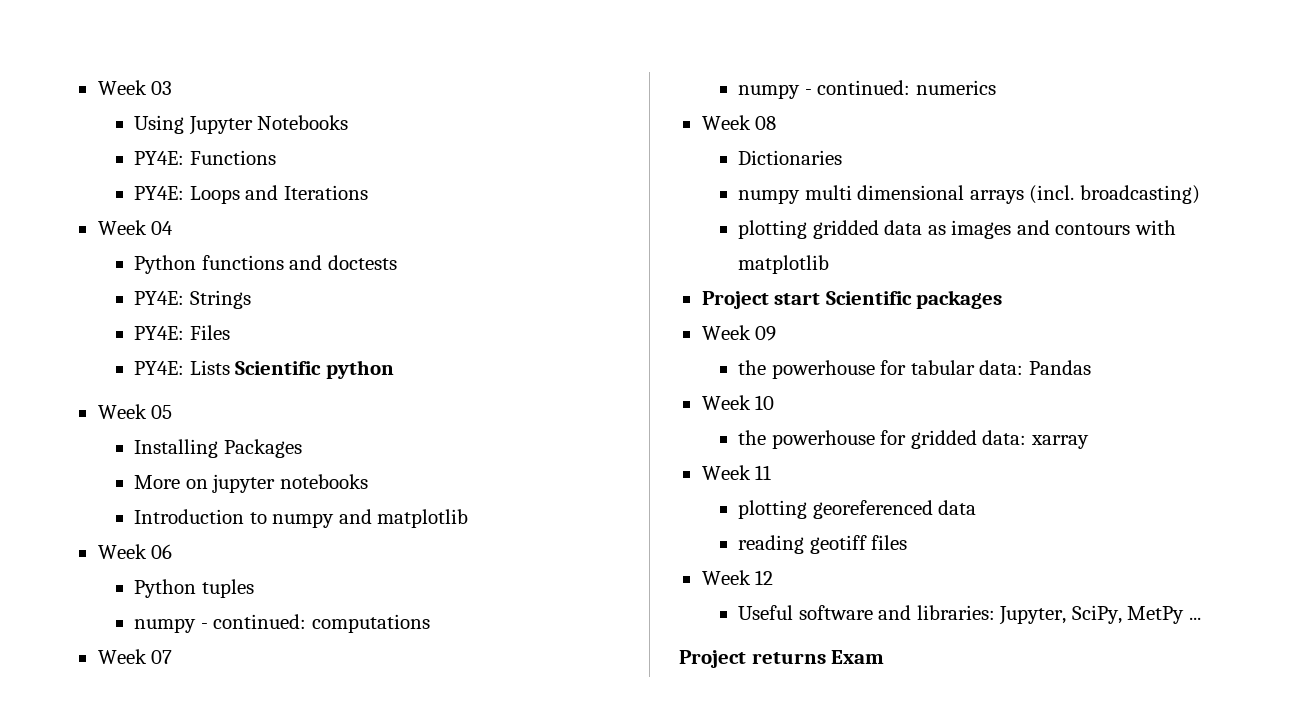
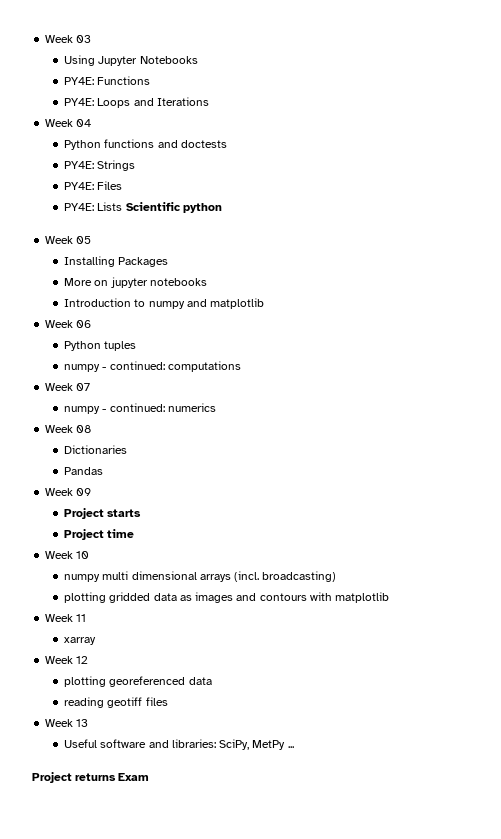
(842, 157) none -> [64,467,104,475] [45,488,92,496] [64,508,142,519] [64,529,135,540] [45,551,90,559] // Pandas // Week 09 // Project starts // Project time // Week 10
[701,290,1003,309] [701,325,777,341] [737,360,1091,379] [701,395,775,410] [737,430,1027,449] Project start Scientific packages // Week 09 // the powerhouse for tabular data: Pandas // Week 10 // the powerhouse for gridded data: -> [45,614,87,622] Week 11 //
[755,465,772,480] 11 -> [76,656,89,664] 12
[755,570,774,585] 12 -> [76,719,89,727] 13
[999,606,1067,625] Jupyter, -> (216, 743) none

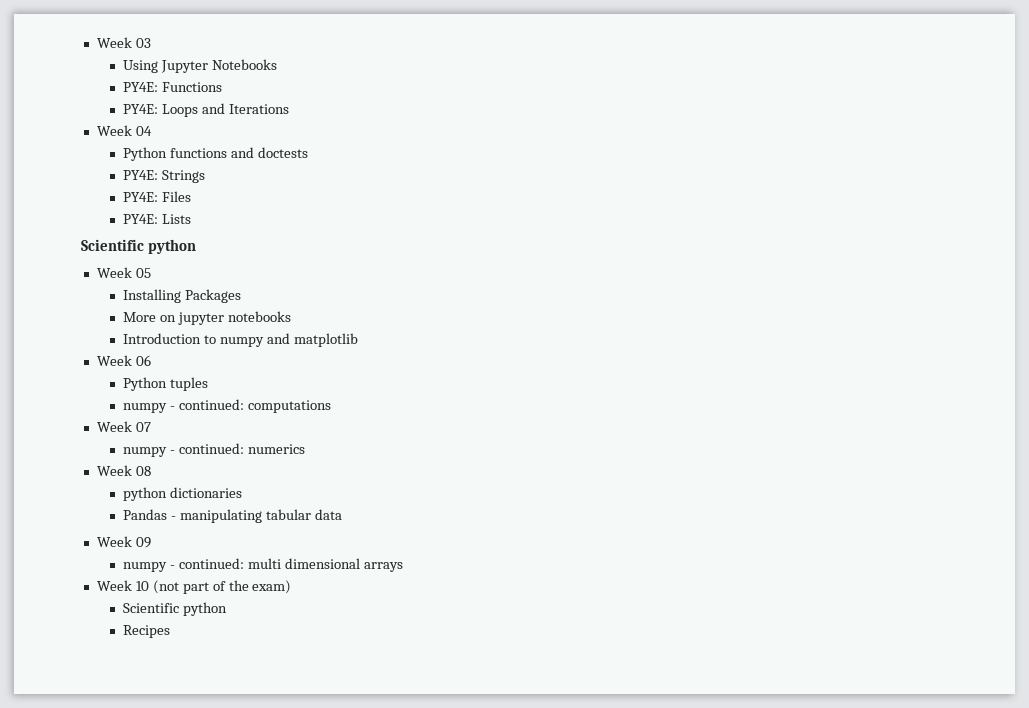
(123, 206) none -> (192, 219) //
[64,445,128,454] Dictionaries -> [123,487,243,501] python dictionaries
[45,488,92,496] [64,508,142,519] [64,529,135,540] [45,551,90,559] [64,571,337,582] [64,592,390,603] [45,614,87,622] [64,637,97,645] [45,656,89,664] [64,676,212,687] [64,697,168,708] [45,719,89,727] [64,739,294,750] [32,772,150,783] // Week 09 // Project starts // Project time // Week 10 // numpy multi dimensional arrays (incl. broadcasting) // plotting gridded data as images and contours with matplotlib // Week 11 // xarray // Week 12 // plotting georeferenced data // reading geotiff files // Week 13 // Useful software and libraries: SciPy, MetPy ... // Project returns Exam -> [171,509,343,523] [96,536,151,548] [123,558,404,572] [96,580,292,594] [123,602,228,616] [123,625,171,638] - manipulating tabular data // Week 09 // numpy - continued: multi dimensional arrays // Week 10 (not part of the exam) // Scientific python // Recipes

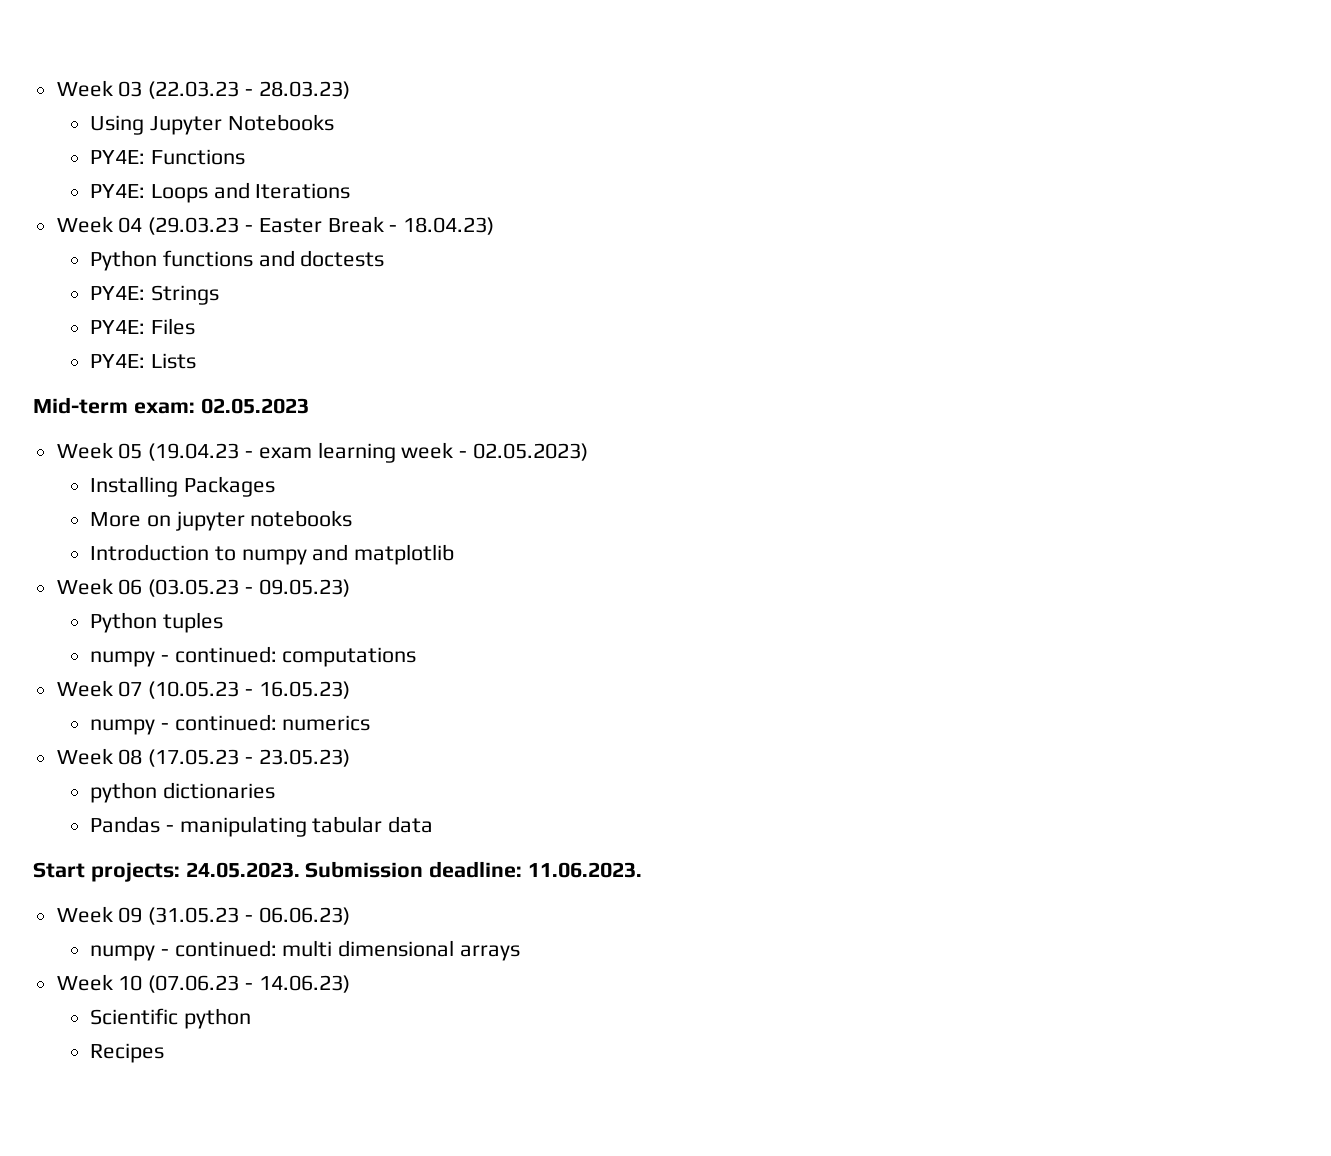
(151, 43) none -> [148,81,350,99] (22.03.23 - 28.03.23)
(152, 131) none -> [148,216,495,235] (29.03.23 - Easter Break - 18.04.23)
[81,239,196,254] Scientific python -> [33,397,309,414] Mid-term exam: 02.05.2023
(151, 273) none -> [148,442,589,463] (19.04.23 - exam learning week - 02.05.2023)
(151, 360) none -> [148,579,350,597] (03.05.23 - 09.05.23)
(151, 427) none -> [148,681,350,699] (10.05.23 - 16.05.23)
(151, 471) none -> [148,749,350,767] (17.05.23 - 23.05.23)
(343, 514) none -> [33,861,643,882] // Start projects: 24.05.2023. Submission deadline: 11.06.2023.
(151, 542) none -> [148,907,350,925] (31.05.23 - 06.06.23)
[152,580,292,594] (not part of the exam) -> [148,975,350,993] (07.06.23 - 14.06.23)

